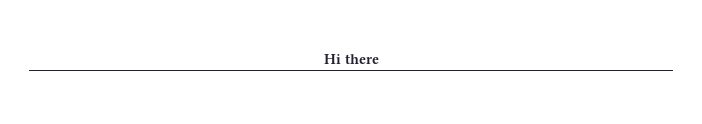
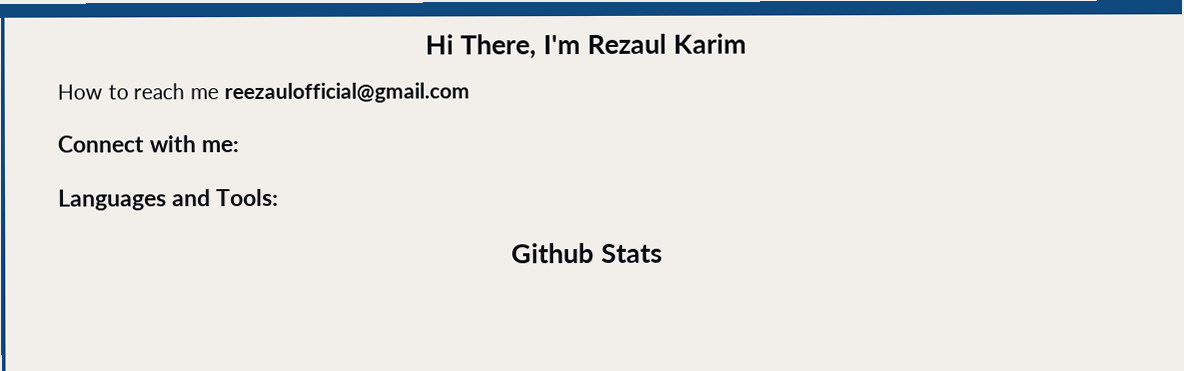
[344,54,379,64] there -> [460,33,747,59] [57,82,470,104] [57,135,240,153] [58,188,280,211] [511,242,663,264] There, I'm Rezaul Karim // How to reach me reezaulofficial@gmail.com // Connect with me: // Languages and Tools: // Github Stats

